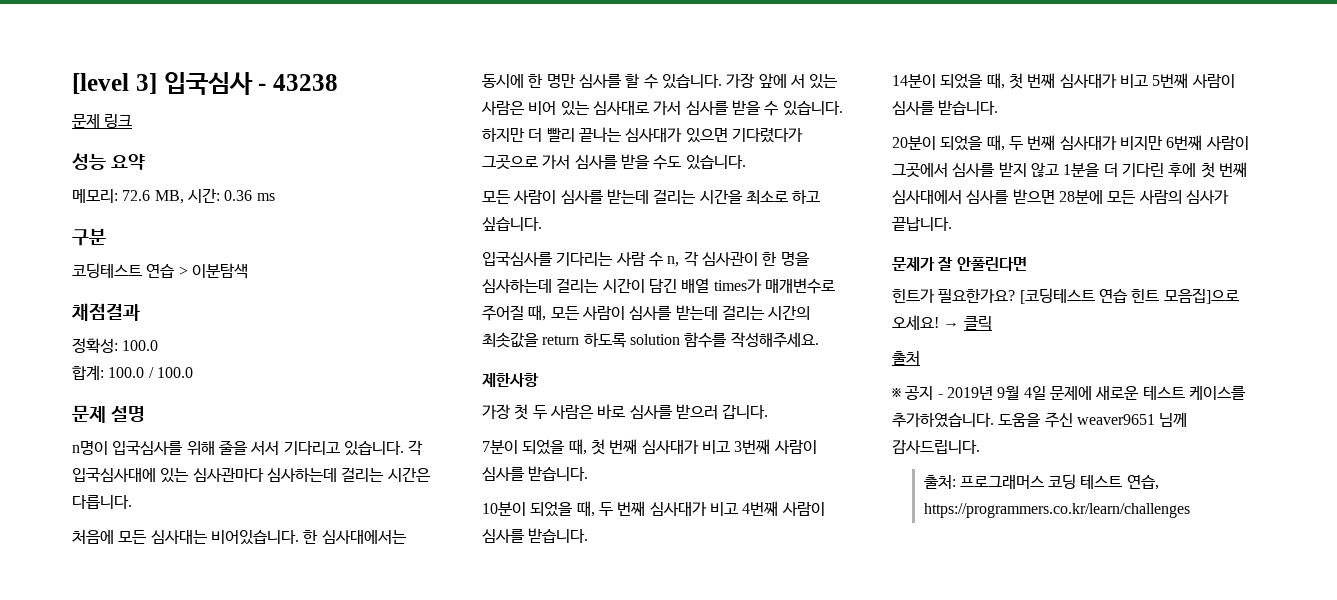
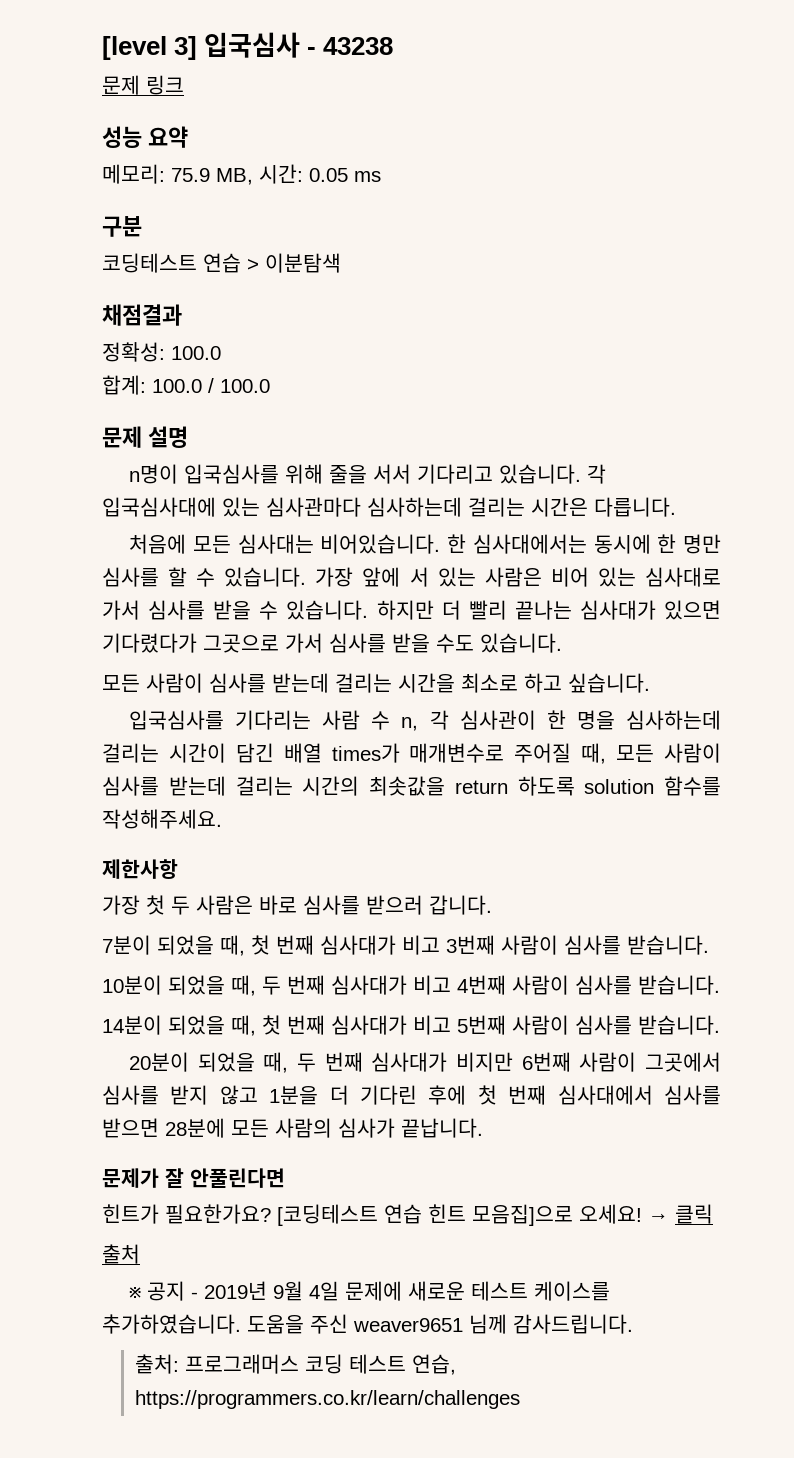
[122,190,151,201] 72.6 -> [171,168,210,182] 75.9
[224,190,253,201] 0.36 -> [309,168,348,182] 0.05

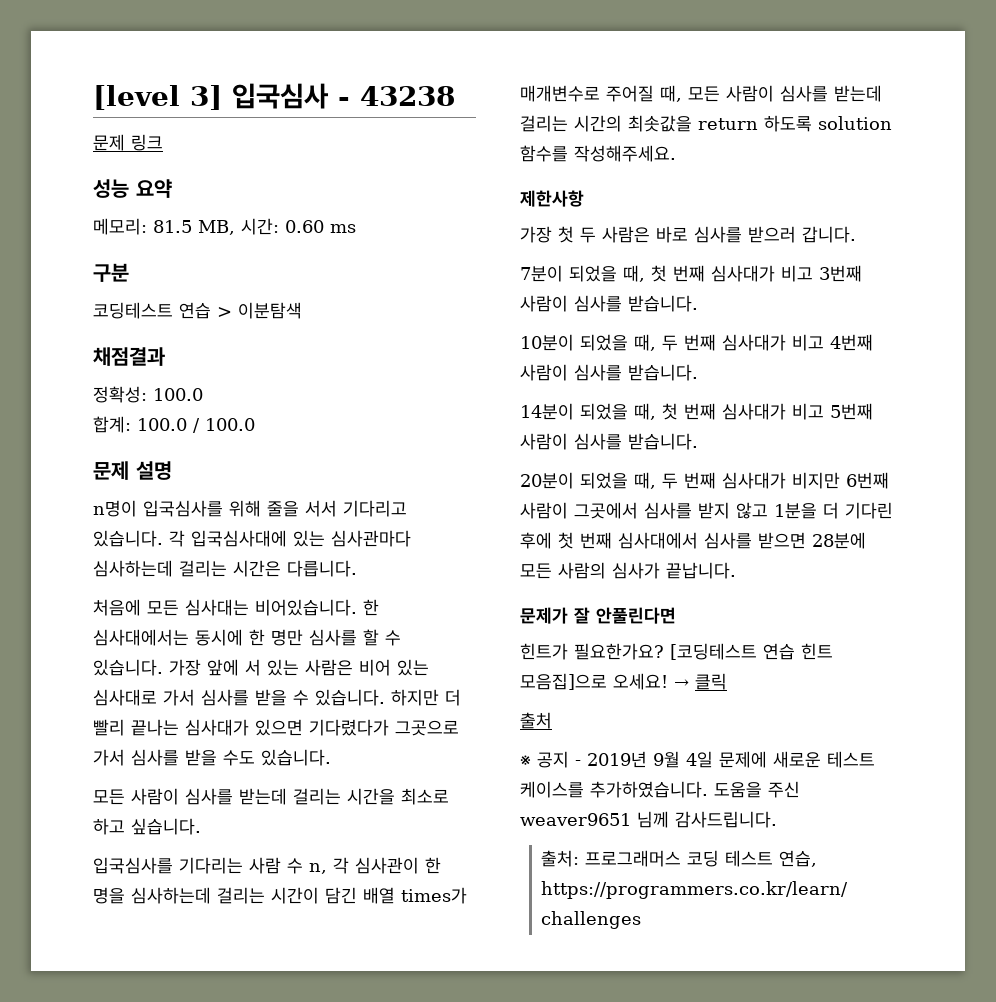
[171,168,210,182] 75.9 -> [153,220,192,233] 81.5
[309,168,348,182] 0.05 -> [285,220,324,233] 0.60

